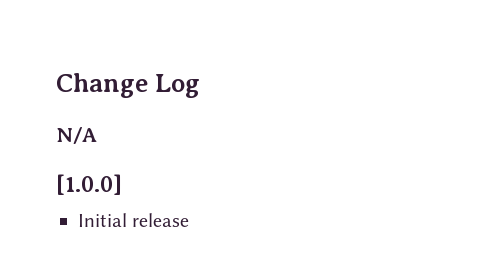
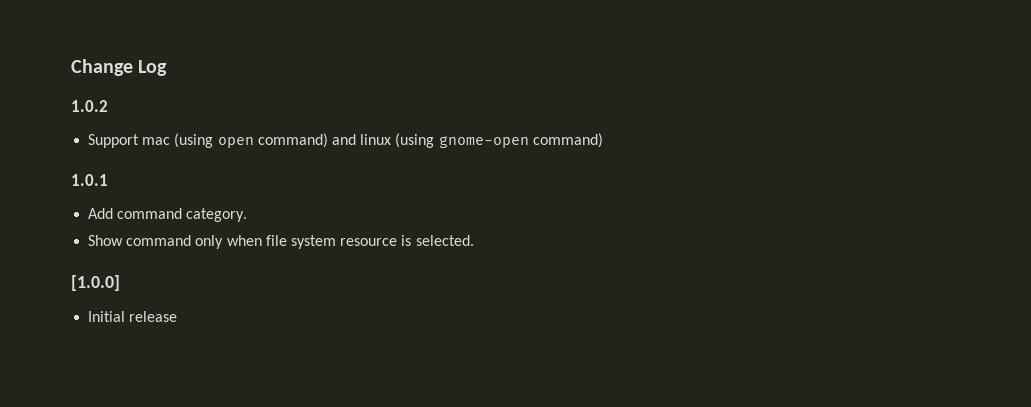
[56,127,97,144] N/A -> [71,100,108,112] [88,133,603,148] [71,174,108,186] [88,208,248,222] [88,235,474,249] 1.0.2 // Support mac (using open command) and linux (using gnome-open command) // 1.0.1 // Add command category. // Show command only when file system resource is selected.

